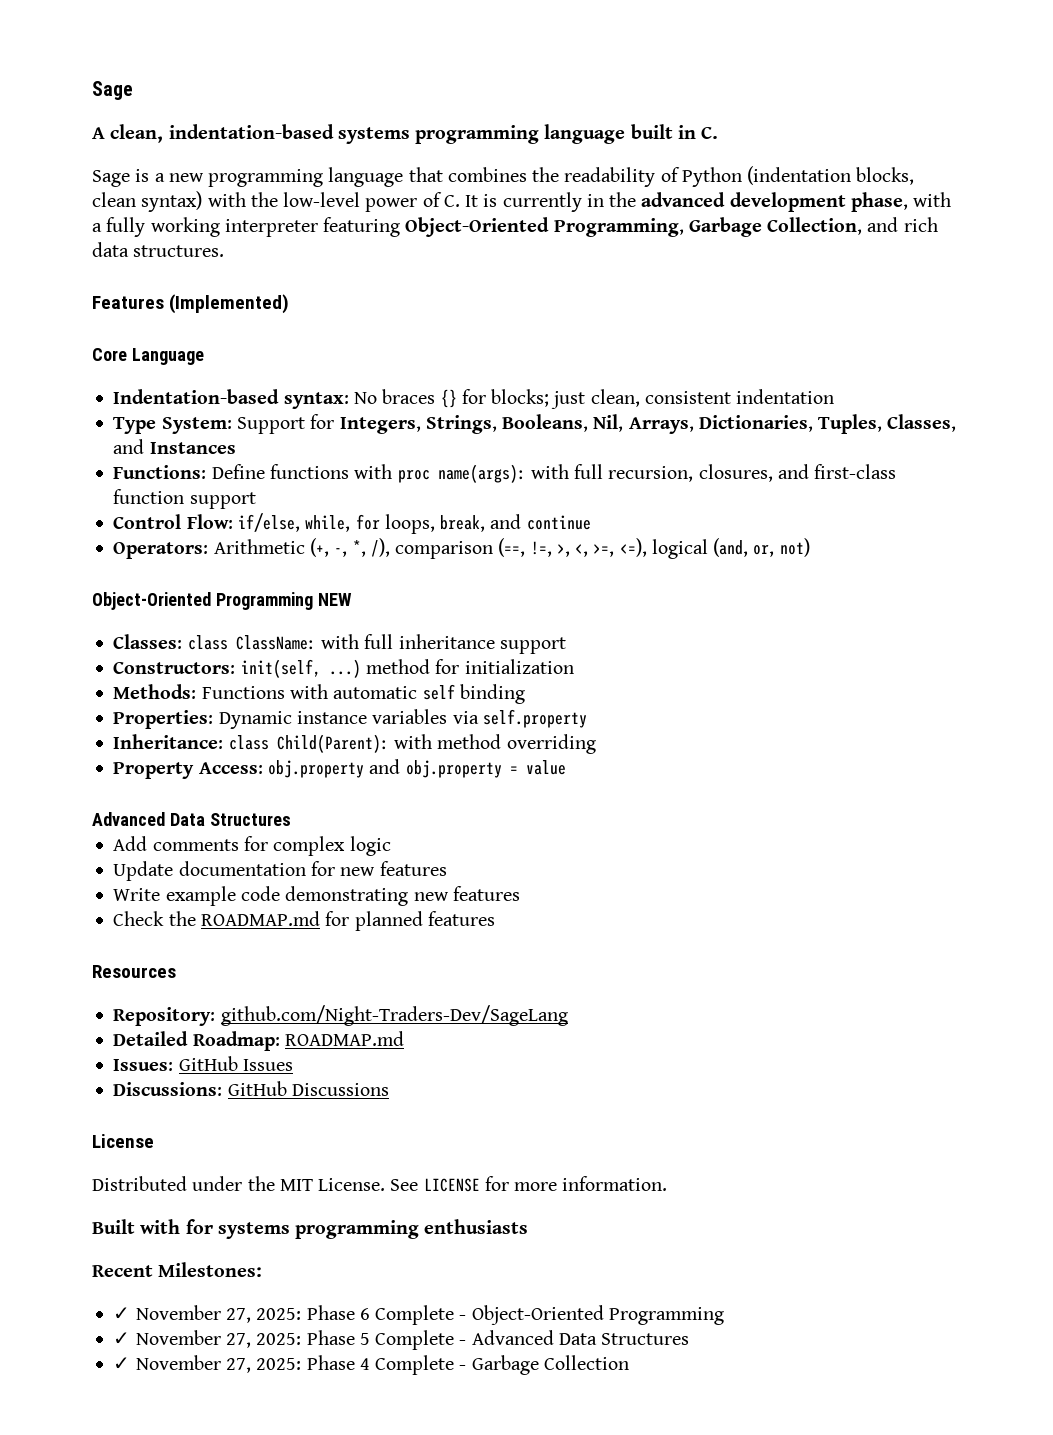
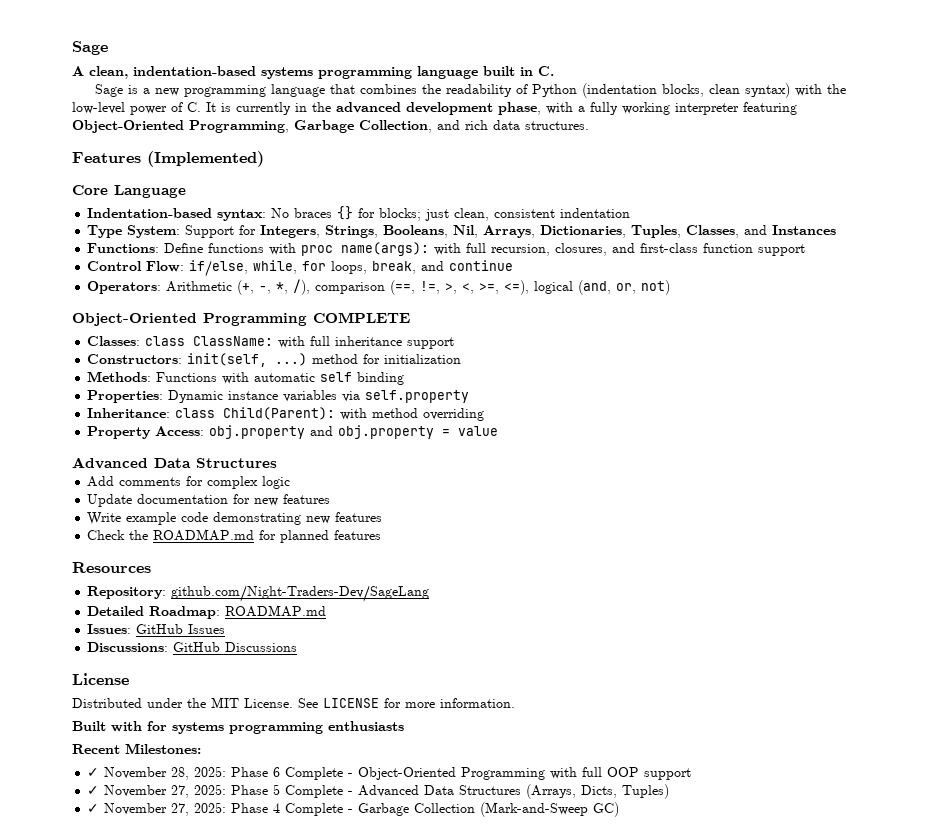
[317,593,352,606] NEW -> [313,312,410,323] COMPLETE
[225,1308,251,1323] 27, -> [171,767,190,780] 28,
(724, 1316) none -> [550,767,692,780] with full OOP support
(690, 1339) none -> [526,784,670,799] (Arrays, Dicts, Tuples)
(629, 1362) none -> [480,802,620,817] (Mark-and-Sweep GC)

